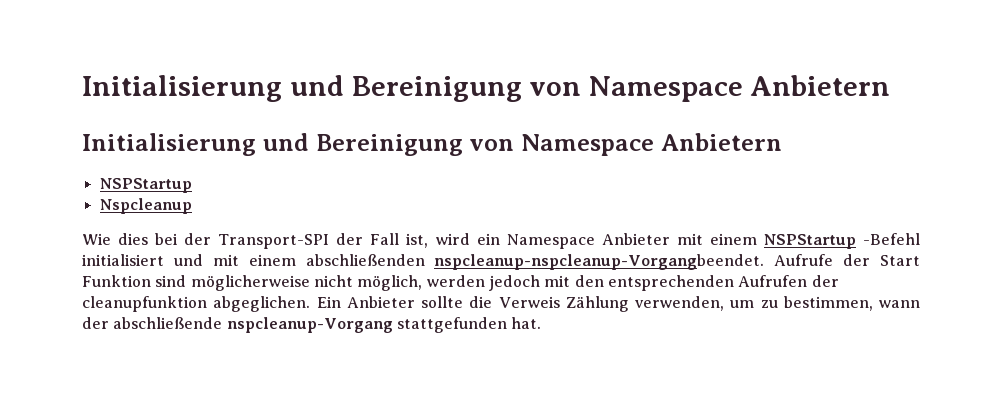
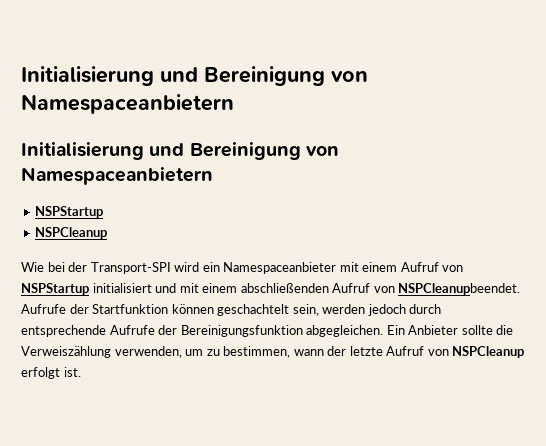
[82,75,891,102] [82,133,782,156] Initialisierung und Bereinigung von Namespace Anbietern // Initialisierung und Bereinigung von Namespace Anbietern -> [21,66,368,86] [21,94,234,114] [21,142,339,160] [21,167,213,185] Initialisierung und Bereinigung von Namespaceanbietern // Initialisierung und Bereinigung von Namespaceanbietern
[99,198,192,214] Nspcleanup -> [35,227,108,239] NSPCleanup
[118,233,149,245] dies -> (44, 267) none
[336,233,921,249] der Fall ist, wird ein Namespace Anbieter mit einem NSPStartup -Befehl -> [174,262,464,274] [21,283,89,295] wird ein Namespaceanbieter mit einem Aufruf von NSPStartup
[434,254,920,270] [82,275,839,291] [82,296,311,312] nspcleanup-nspcleanup-Vorgangbeendet. Aufrufe der Start Funktion sind möglicherweise nicht möglich, werden jedoch mit den entsprechenden Aufrufen der cleanupfunktion abgeglichen. -> [332,283,521,295] [21,304,442,316] [21,325,384,337] Aufruf von NSPCleanupbeendet. Aufrufe der Startfunktion können geschachtelt sein, werden jedoch durch entsprechende Aufrufe der Bereinigungsfunktion abgegleichen.
[498,296,629,312] Verweis Zählung -> [21,346,111,358] Verweiszählung
[113,317,542,333] abschließende nspcleanup-Vorgang stattgefunden hat. -> [349,346,525,358] [21,367,81,379] letzte Aufruf von NSPCleanup erfolgt ist.

